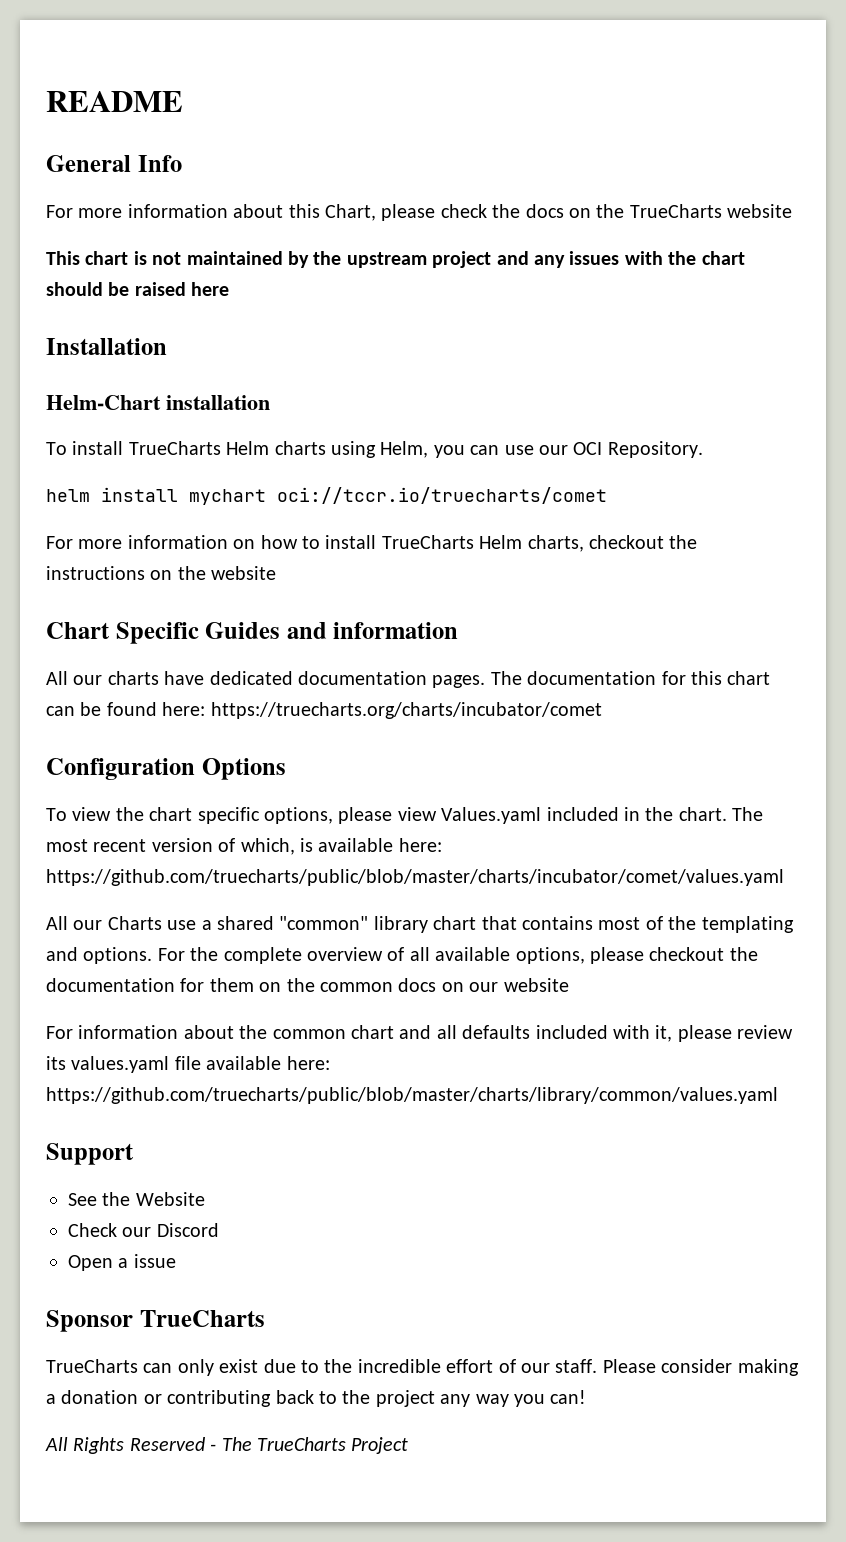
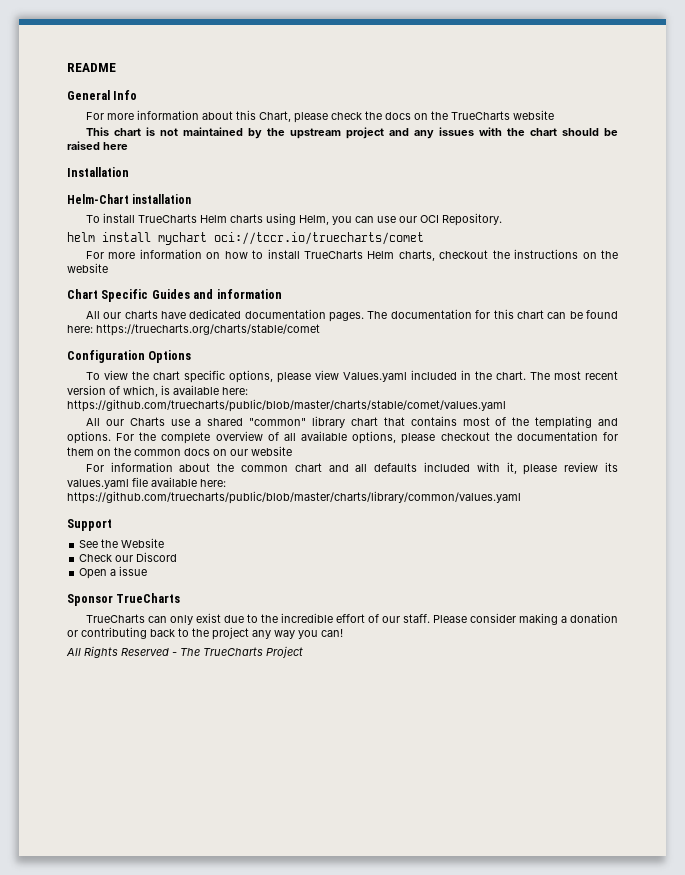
[210,702,602,719] https://truecharts.org/charts/incubator/comet -> [96,324,320,336] https://truecharts.org/charts/stable/comet
[46,869,784,886] https://github.com/truecharts/public/blob/master/charts/incubator/comet/values.yaml -> [67,399,506,412] https://github.com/truecharts/public/blob/master/charts/stable/comet/values.yaml

